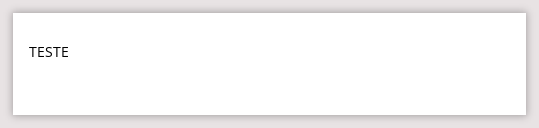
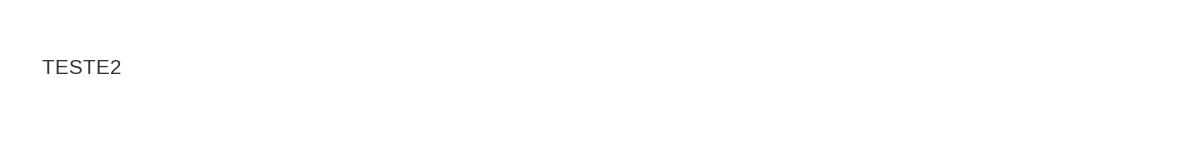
[29,47,69,57] TESTE -> [42,60,121,74] TESTE2

